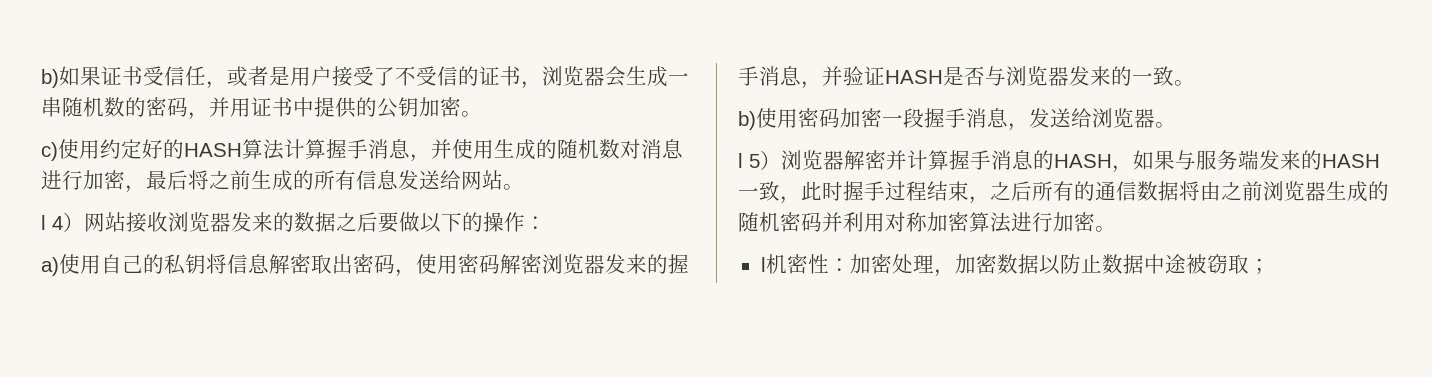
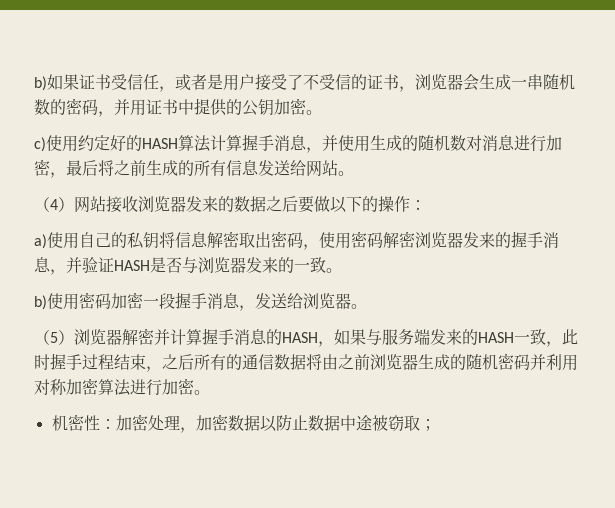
[41,215,46,230] l -> [34,197,50,212] （
[738,153,743,168] l -> [34,330,50,345] （
[760,257,766,272] l -> (210, 392) none

